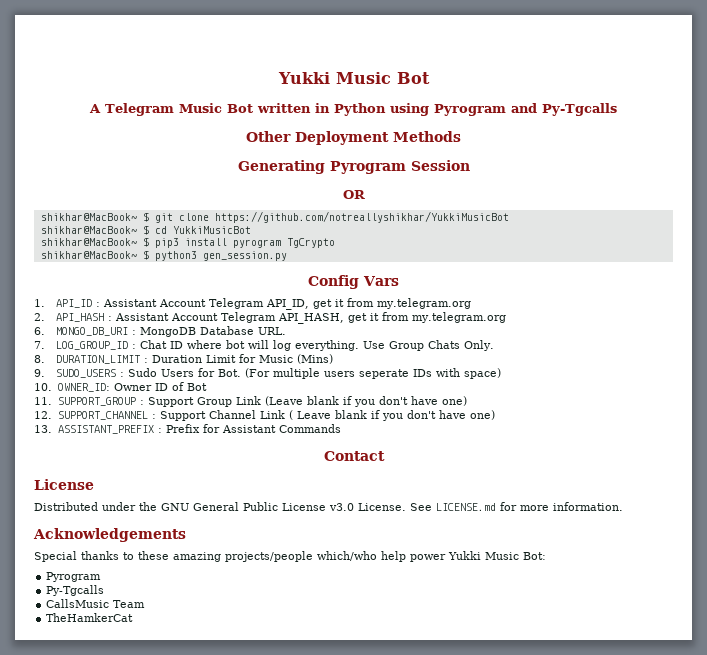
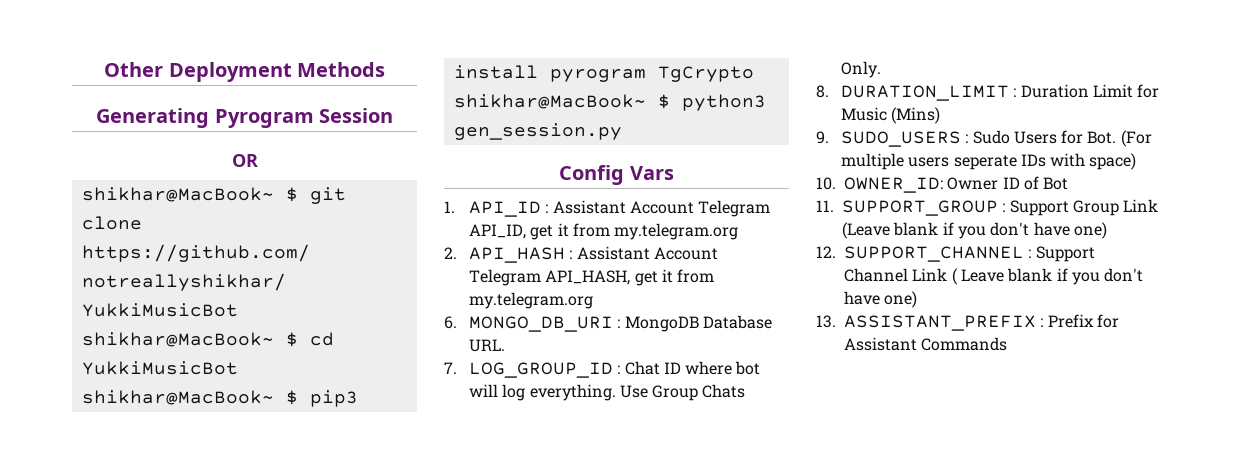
[277,72,430,84] [89,103,617,116] Yukki Music Bot // A Telegram Music Bot written in Python using Pyrogram and Py-Tgcalls // -> (104, 69) none
[323,451,385,461] [34,479,94,490] [34,502,623,511] [33,528,186,542] [34,551,546,562] [46,572,102,582] [46,585,105,596] [46,599,146,608] [46,613,134,622] // Contact // License // Distributed under the GNU General Public License v3.0 License. See LICENSE.md for more information. // Acknowledgements // Special thanks to these amazing projects/people which/who help power Yukki Music Bot: // Pyrogram // Py-Tgcalls // CallsMusic Team // TheHamkerCat -> (1008, 344) none

